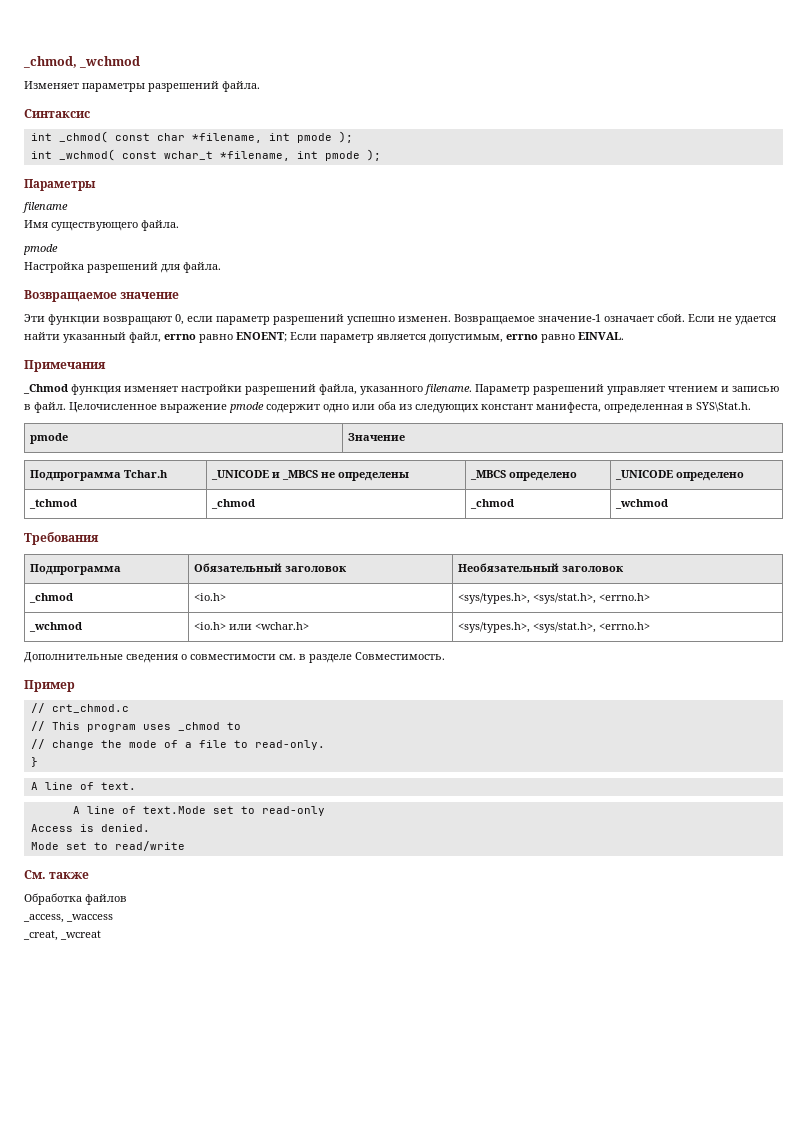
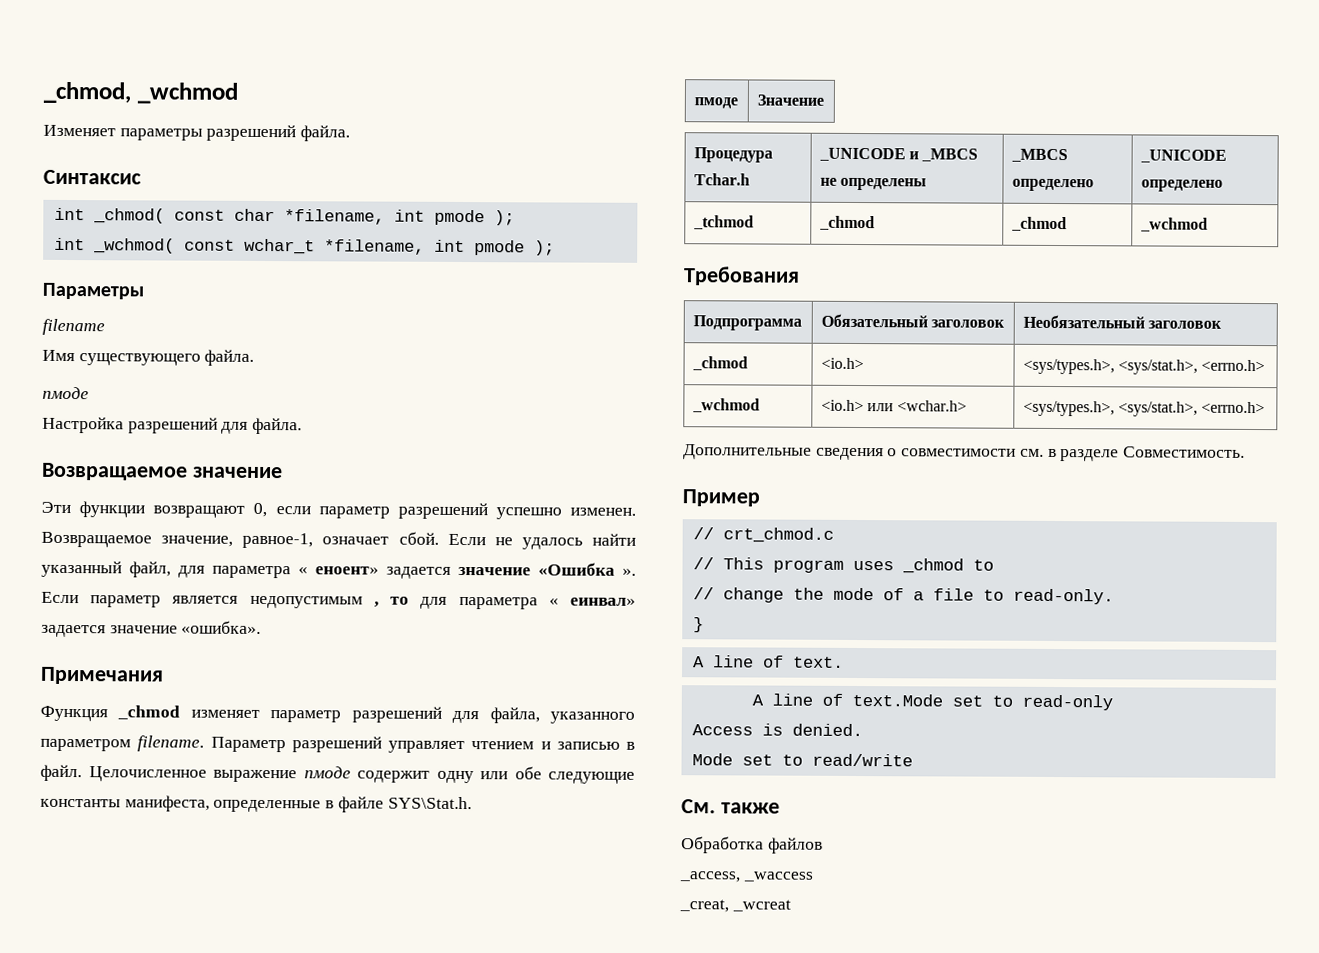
[23,244,58,255] pmode -> [42,386,89,400] пмоде
[538,314,601,322] значение-1 -> [161,532,314,549] значение, равное-1,
[735,316,776,325] удается -> [521,537,583,550] удалось
[164,332,624,343] [24,360,106,372] [23,384,316,395] errno равно ENOENT; Если параметр является допустимым, errno равно EINVAL. // Примечания // _Chmod функция изменяет настройки разрешений -> [178,562,636,579] [41,591,636,610] [41,620,262,638] [40,666,164,685] [40,705,480,724] для параметра « еноент» задается значение «Ошибка ». Если параметр является недопустимым , то для параметра « еинвал» задается значение «ошибка». // Примечания // Функция _chmod изменяет параметр разрешений для
(423, 390) none -> [40,738,131,752] параметром
[229,401,693,413] pmode содержит одно или оба из следующих констант манифеста, определенная в -> [303,766,635,784] [40,795,384,813] пмоде содержит одну или обе следующие константы манифеста, определенные в файле
[29,433,68,444] pmode -> [693,97,738,109] пмоде
[29,470,121,481] Подпрограмма -> [693,147,773,163] Процедура

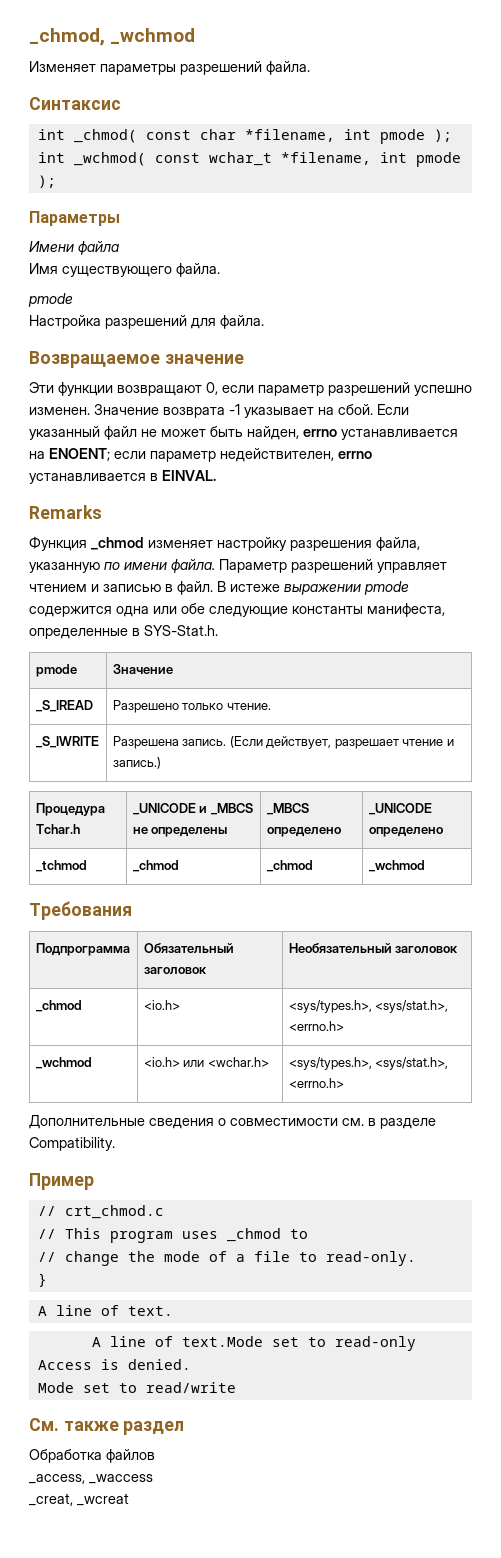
[42,318,105,336] filename -> [29,241,119,255] Имени файла
[42,386,89,400] пмоде -> [28,293,73,307] pmode
[41,531,636,550] [41,560,636,579] [41,591,636,610] [41,620,262,638] [40,666,164,685] [40,705,636,724] [40,735,205,752] Возвращаемое значение, равное-1, означает сбой. Если не удалось найти указанный файл, для параметра « еноент» задается значение «Ошибка ». Если параметр является недопустимым , то для параметра « еинвал» задается значение «ошибка». // Примечания // Функция _chmod изменяет параметр разрешений для файла, указанного параметром filename. -> [94,404,409,418] [29,426,458,440] [29,448,372,462] [29,470,216,484] [29,505,102,519] [29,536,420,551] [29,559,215,573] Значение возврата -1 указывает на сбой. Если указанный файл не может быть найден, errno устанавливается на ENOENT; если параметр недействителен, errno устанавливается в EINVAL. // Remarks // Функция _chmod изменяет настройку разрешения файла, указанную по имени файла.
[88,766,474,784] Целочисленное выражение пмоде содержит одну -> [217,581,409,595] [29,606,149,617] В истеже выражении pmode содержится одна
[337,796,472,813] [693,97,738,109] [756,94,824,106] файле SYS\Stat.h. // пмоде | Значение -> [144,625,218,636] [35,664,77,677] [112,664,173,674] [35,700,93,712] [112,700,271,713] [35,736,99,748] [112,736,454,749] [112,757,161,769] SYS-Stat.h. // pmode | Значение // _S_IREAD | Разрешено только чтение. // _S_IWRITE | Разрешена запись. (Если действует, разрешает чтение и запись.)
[1123,446,1246,458] Совместимость. -> [29,1137,115,1151] Compatibility.
(780, 808) none -> [123,1421,185,1435] раздел

